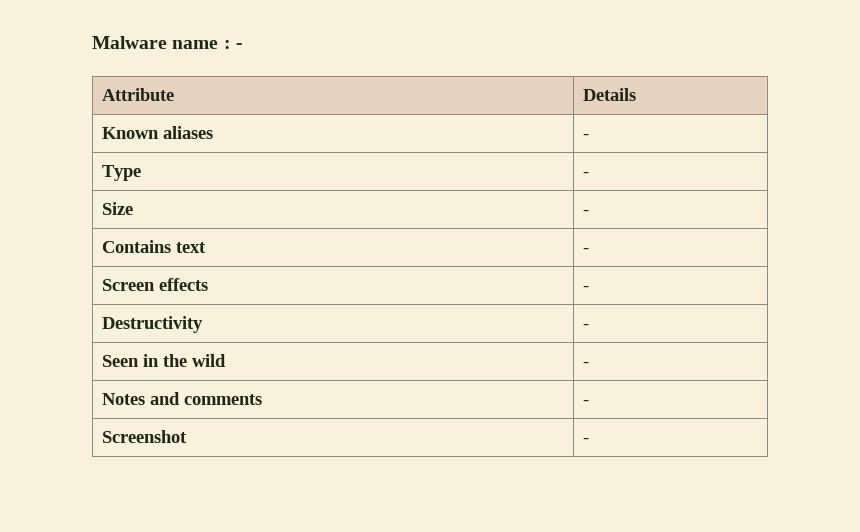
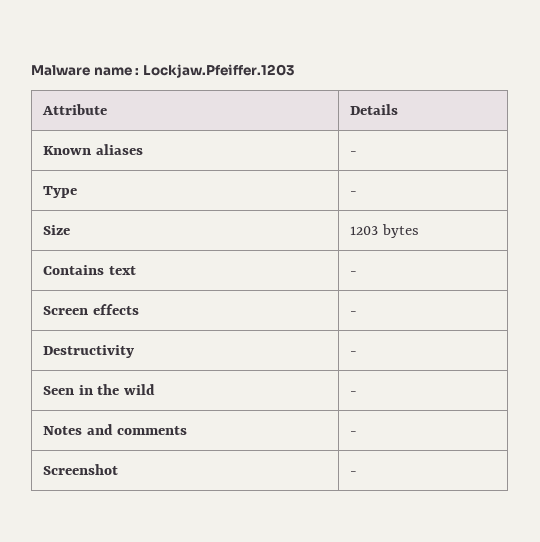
[235,43,243,49] - -> [142,64,295,78] Lockjaw.Pfeiffer.1203
[582,210,589,215] - -> [350,224,419,238] 1203 bytes

